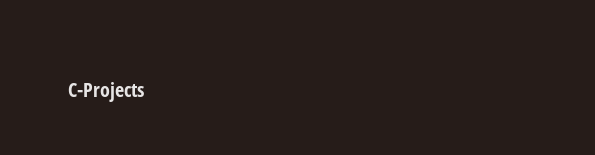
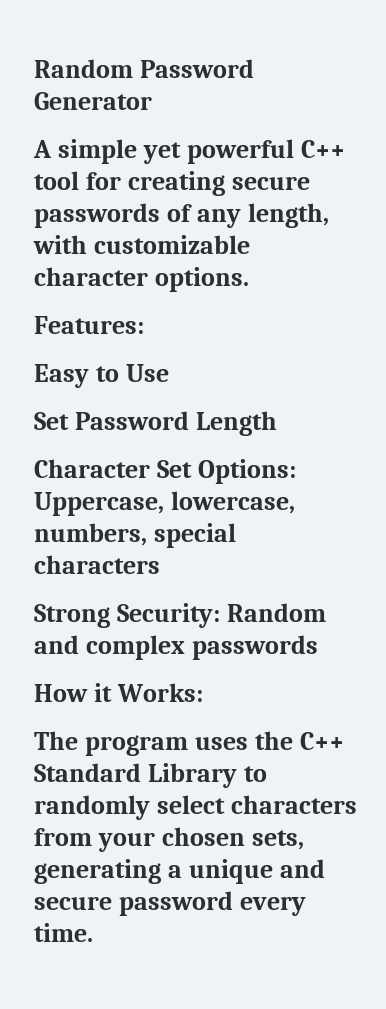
[68,82,144,102] C-Projects -> [34,59,254,78] [34,92,152,110] [33,139,345,164] [34,171,310,196] [34,203,329,228] [33,235,250,254] [34,267,249,292] [34,316,144,334] [34,364,169,388] [34,411,277,436] [34,459,296,484] [34,491,295,516] [34,523,236,548] [34,555,160,574] [34,603,326,628] [34,635,318,660] [34,683,203,702] [34,731,344,756] [34,763,267,788] [34,795,357,820] [34,827,304,852] [34,859,325,884] [34,891,306,916] [34,923,93,942] Random Password Generator // A simple yet powerful C++ tool for creating secure passwords of any length, with customizable character options. // Features: // Easy to Use // Set Password Length // Character Set Options: Uppercase, lowercase, numbers, special characters // Strong Security: Random and complex passwords // How it Works: // The program uses the C++ Standard Library to randomly select characters from your chosen sets, generating a unique and secure password every time.

